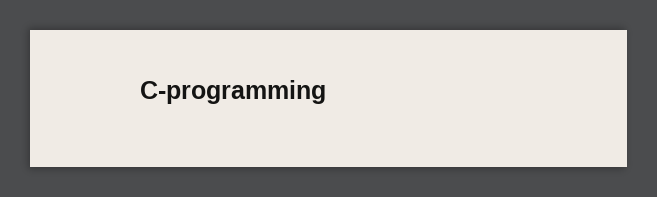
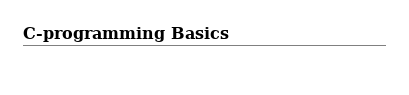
(326, 92) none -> [171,27,229,39] Basics

